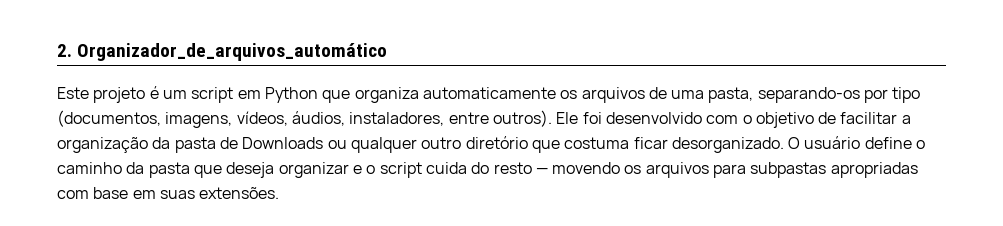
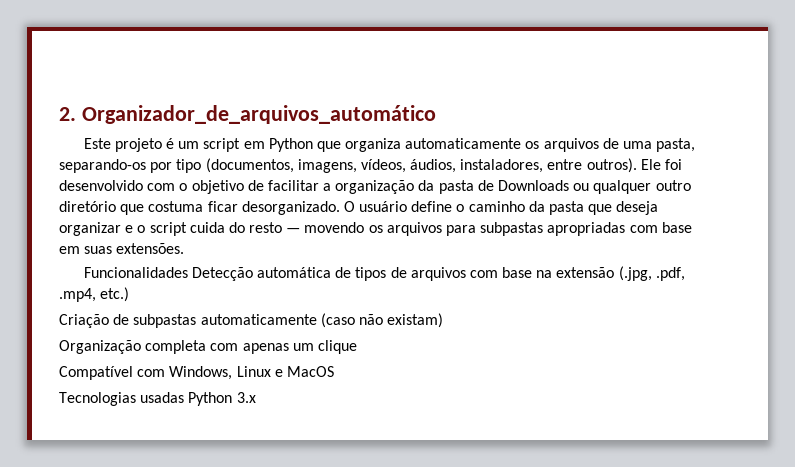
(280, 193) none -> [83,266,685,281] [59,287,130,302] [59,313,444,328] [59,340,357,354] [59,366,334,380] [59,392,256,406] // Funcionalidades Detecção automática de tipos de arquivos com base na extensão (.jpg, .pdf, .mp4, etc.) // Criação de subpastas automaticamente (caso não existam) // Organização completa com apenas um clique // Compatível com Windows, Linux e MacOS // Tecnologias usadas Python 3.x

